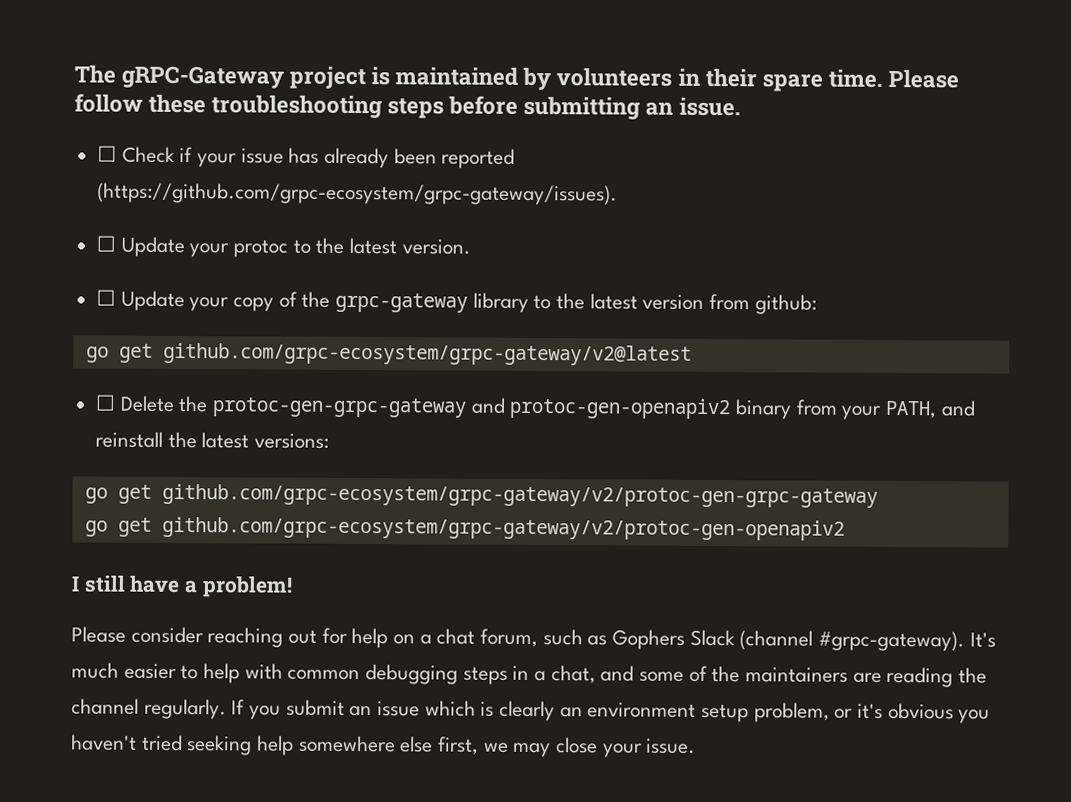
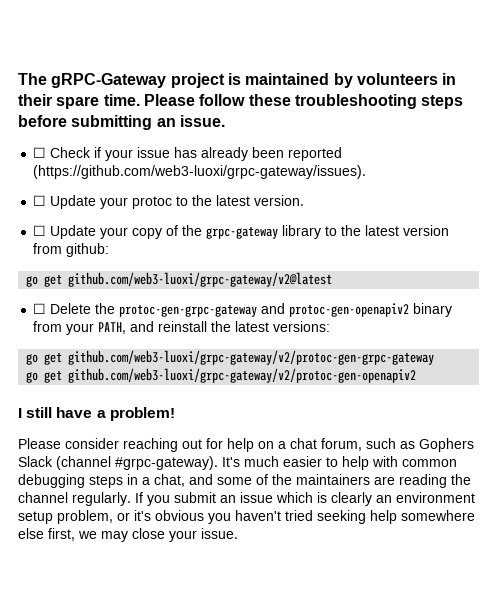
[97,182,619,206] (https://github.com/grpc-ecosystem/grpc-gateway/issues). -> [33,165,367,179] (https://github.com/web3-luoxi/grpc-gateway/issues).
[162,342,692,366] github.com/grpc-ecosystem/grpc-gateway/v2@latest -> [68,272,333,287] github.com/web3-luoxi/grpc-gateway/v2@latest
[161,483,878,508] [84,516,845,541] github.com/grpc-ecosystem/grpc-gateway/v2/protoc-gen-grpc-gateway // go get github.com/grpc-ecosystem/grpc-gateway/v2/protoc-gen-openapiv2 -> [68,350,435,365] [26,368,417,383] github.com/web3-luoxi/grpc-gateway/v2/protoc-gen-grpc-gateway // go get github.com/web3-luoxi/grpc-gateway/v2/protoc-gen-openapiv2

